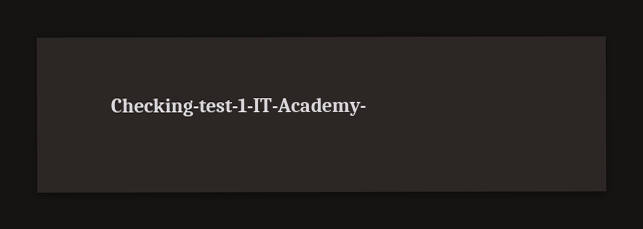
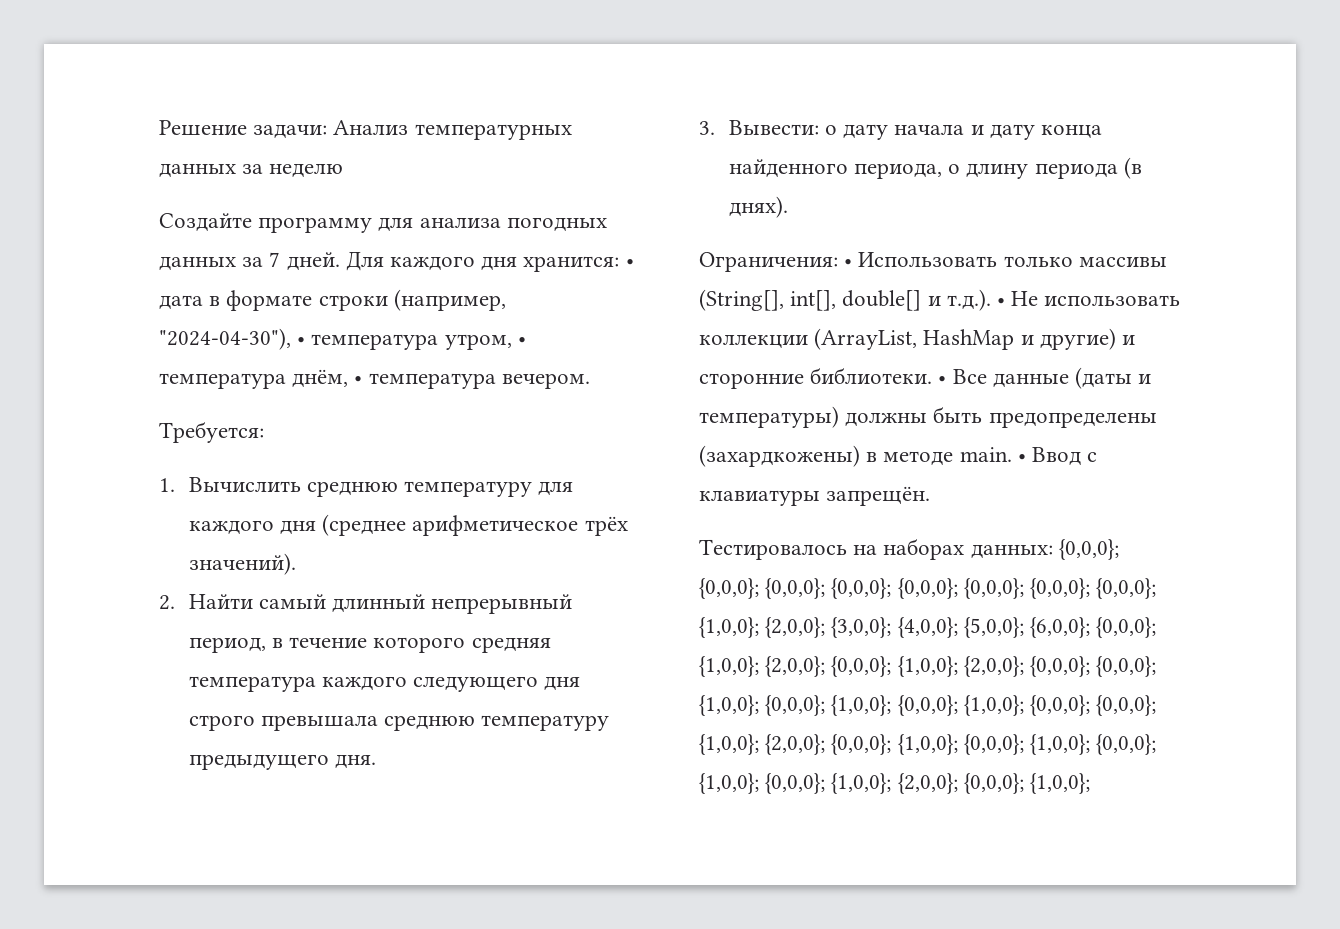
[110,96,367,117] Checking-test-1-IT-Academy- -> [159,120,572,140] [159,163,344,178] [159,213,607,233] [159,251,634,272] [159,289,506,311] [159,328,526,350] [159,369,590,389] [159,421,264,443] [159,477,574,497] [188,514,628,536] [188,553,296,575] [159,594,573,614] [188,637,551,653] [188,676,581,692] [188,715,610,731] [188,754,377,770] [699,120,1103,140] [728,157,1142,179] [728,196,788,218] [699,252,1167,272] [699,289,1181,311] [699,328,1136,350] [699,367,1152,389] [699,406,1157,428] [699,445,1098,467] [699,486,931,506] [699,538,1119,560] [699,578,1157,599] [699,617,1157,638] [699,656,1157,677] [699,695,1157,716] [699,734,1157,755] [699,773,1091,794] Решение задачи: Анализ температурных данных за неделю // Создайте программу для анализа погодных данных за 7 дней. Для каждого дня хранится: • дата в формате строки (например, "2024-04-30"), • температура утром, • температура днём, • температура вечером. // Требуется: // 1. Вычислить среднюю температуру для каждого дня (среднее арифметическое трёх значений). // 2. Найти самый длинный непрерывный период, в течение которого средняя температура каждого следующего дня строго превышала среднюю температуру предыдущего дня. // 3. Вывести: o дату начала и дату конца найденного периода, o длину периода (в днях). // Ограничения: • Использовать только массивы (String[], int[], double[] и т.д.). • Не использовать коллекции (ArrayList, HashMap и другие) и сторонние библиотеки. • Все данные (даты и температуры) должны быть предопределены (захардкожены) в методе main. • Ввод с клавиатуры запрещён. // Тестировалось на наборах данных: {0,0,0}; {0,0,0}; {0,0,0}; {0,0,0}; {0,0,0}; {0,0,0}; {0,0,0}; {0,0,0}; {1,0,0}; {2,0,0}; {3,0,0}; {4,0,0}; {5,0,0}; {6,0,0}; {0,0,0}; {1,0,0}; {2,0,0}; {0,0,0}; {1,0,0}; {2,0,0}; {0,0,0}; {0,0,0}; {1,0,0}; {0,0,0}; {1,0,0}; {0,0,0}; {1,0,0}; {0,0,0}; {0,0,0}; {1,0,0}; {2,0,0}; {0,0,0}; {1,0,0}; {0,0,0}; {1,0,0}; {0,0,0}; {1,0,0}; {0,0,0}; {1,0,0}; {2,0,0}; {0,0,0}; {1,0,0};

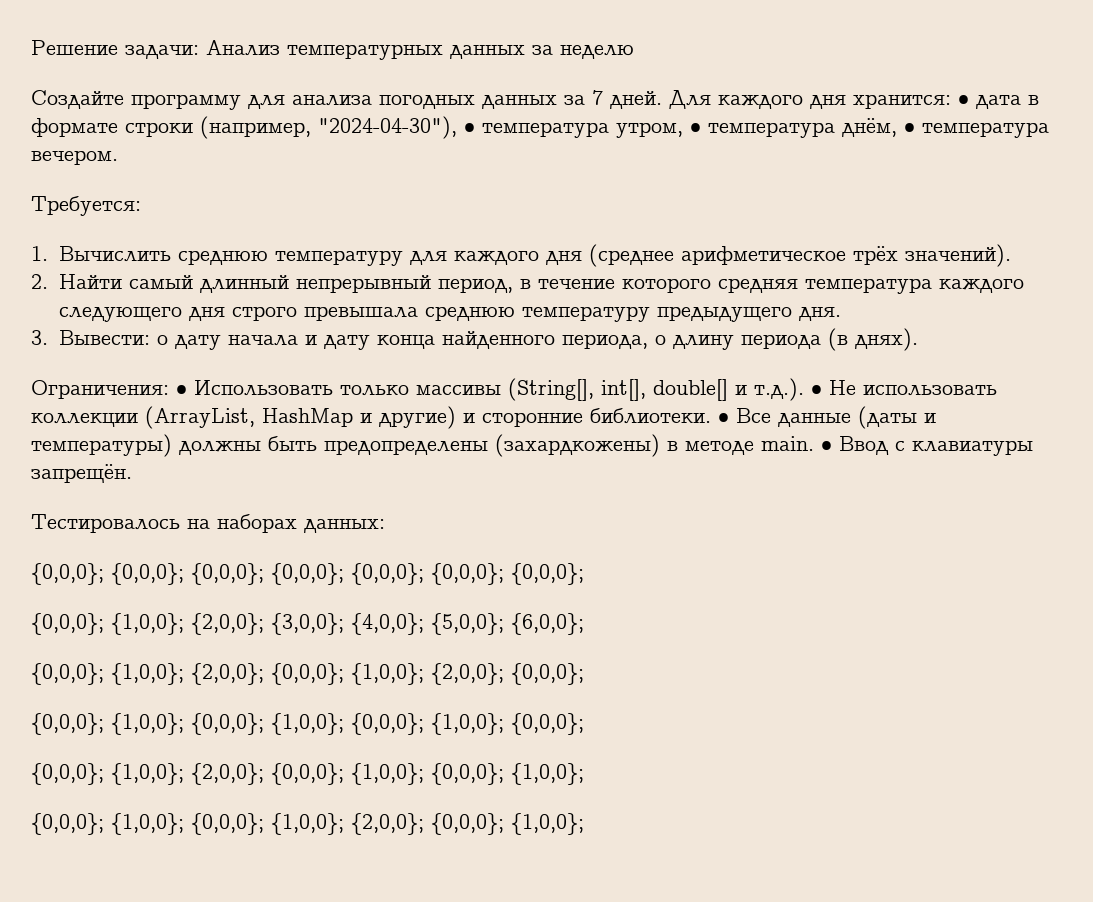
[1058,539,1119,560] [699,578,1091,599] {0,0,0}; {0,0,0}; {0,0,0}; {0,0,0}; {0,0,0}; {0,0,0}; {0,0,0}; -> [31,563,584,585] // {0,0,0}; {0,0,0}; {0,0,0}; {0,0,0}; {0,0,0}; {0,0,0}; {0,0,0}; //
(1091, 627) none -> (584, 624) //
[1096,656,1157,677] [699,695,1091,716] {0,0,0}; {1,0,0}; {0,0,0}; {1,0,0}; {0,0,0}; {1,0,0}; {0,0,0}; -> [31,713,584,735] // {0,0,0}; {1,0,0}; {0,0,0}; {1,0,0}; {0,0,0}; {1,0,0}; {0,0,0}; //
(1091, 744) none -> (584, 774) //

